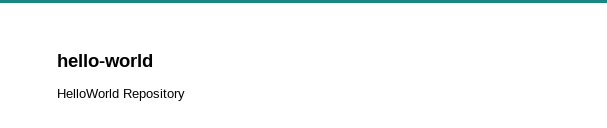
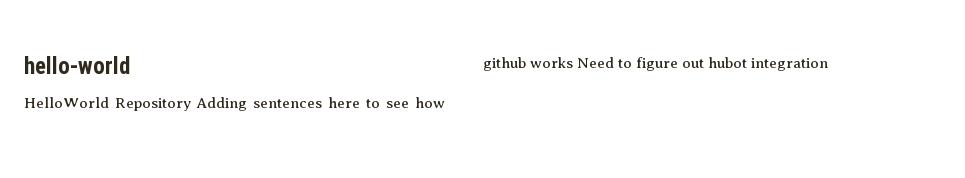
(185, 95) none -> [196,97,445,111] [483,57,829,71] Adding sentences here to see how github works Need to figure out hubot integration

